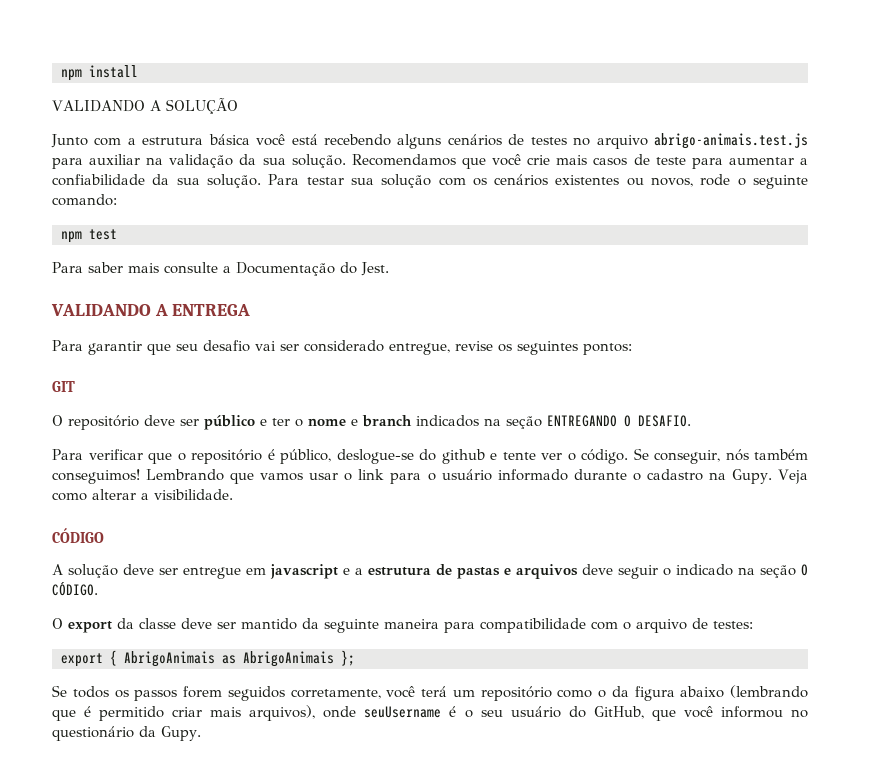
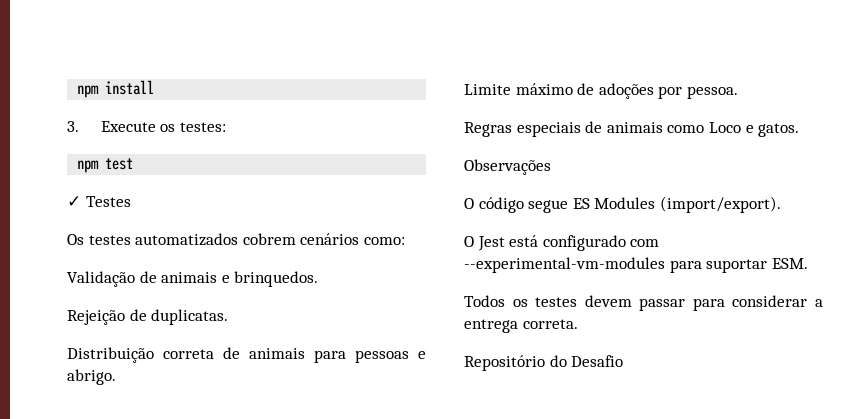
[52,98,238,114] [51,133,809,149] [52,154,809,169] [52,174,808,189] [52,194,117,206] [61,229,117,243] [52,262,389,276] [51,304,251,316] [52,340,632,355] [52,381,75,392] [52,415,691,430] [52,448,808,464] [52,469,809,484] [52,489,233,501] [52,528,104,543] [52,564,808,579] [52,582,98,596] [52,618,753,633] [61,650,355,667] [52,685,808,701] [52,705,808,721] [52,726,201,741] VALIDANDO A SOLUÇÃO // Junto com a estrutura básica você está recebendo alguns cenários de testes no arquivo abrigo-animais.test.js para auxiliar na validação da sua solução. Recomendamos que você crie mais casos de teste para aumentar a confiabilidade da sua solução. Para testar sua solução com os cenários existentes ou novos, rode o seguinte comando: // npm test // Para saber mais consulte a Documentação do Jest. // VALIDANDO A ENTREGA // Para garantir que seu desafio vai ser considerado entregue, revise os seguintes pontos: // GIT // O repositório deve ser público e ter o nome e branch indicados na seção ENTREGANDO O DESAFIO. // Para verificar que o repositório é público, deslogue-se do github e tente ver o código. Se conseguir, nós também conseguimos! Lembrando que vamos usar o link para o usuário informado durante o cadastro na Gupy. Veja como alterar a visibilidade. // CÓDIGO // A solução deve ser entregue em javascript e a estrutura de pastas e arquivos deve seguir o indicado na seção O CÓDIGO. // O export da classe deve ser mantido da seguinte maneira para compatibilidade com o arquivo de testes: // export { AbrigoAnimais as AbrigoAnimais }; // Se todos os passos forem seguidos corretamente, você terá um repositório como o da figura abaixo (lembrando que é permitido criar mais arquivos), onde seuUsername é o seu usuário do GitHub, que você informou no questionário da Gupy. -> [67,121,226,132] [77,158,134,173] [67,196,131,207] [67,233,405,246] [67,271,319,287] [67,309,229,325] [67,347,426,363] [67,369,116,385] [464,83,738,99] [464,121,800,137] [464,159,551,175] [464,196,781,213] [464,235,660,251] [464,257,808,273] [464,295,823,311] [464,319,578,333] [464,355,624,371] 3. Execute os testes: // npm test // ✓ Testes // Os testes automatizados cobrem cenários como: // Validação de animais e brinquedos. // Rejeição de duplicatas. // Distribuição correta de animais para pessoas e abrigo. // Limite máximo de adoções por pessoa. // Regras especiais de animais como Loco e gatos. // Observações // O código segue ES Modules (import/export). // O Jest está configurado com --experimental-vm-modules para suportar ESM. // Todos os testes devem passar para considerar a entrega correta. // Repositório do Desafio

